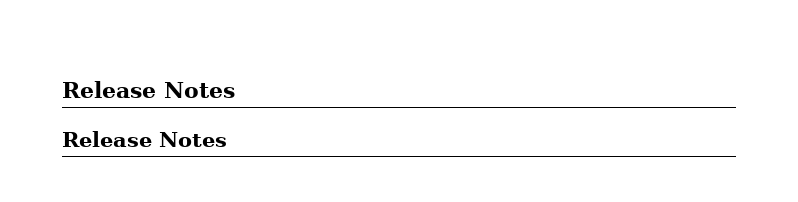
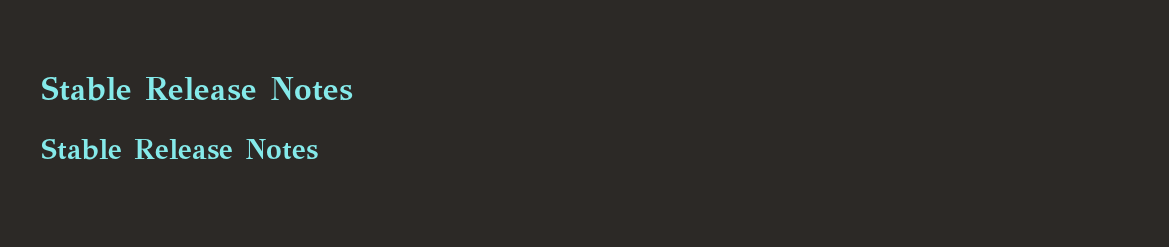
(62, 89) none -> [41,76,132,101] Stable
(235, 90) none -> [41,138,122,160] Stable

